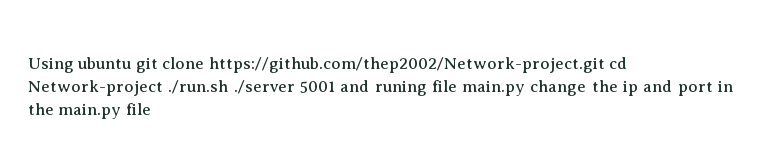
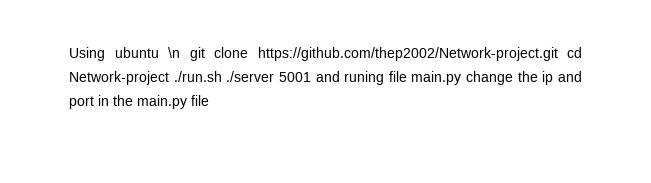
(132, 63) none -> [168,47,180,58] \n

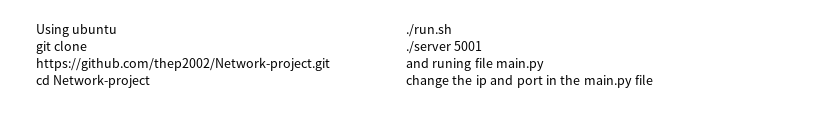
[168,47,180,58] \n -> (118, 29) //
(558, 54) none -> (330, 64) //
(169, 78) none -> (151, 81) //
(222, 76) none -> (452, 30) //
(311, 77) none -> (483, 46) //
(462, 78) none -> (545, 64) //

